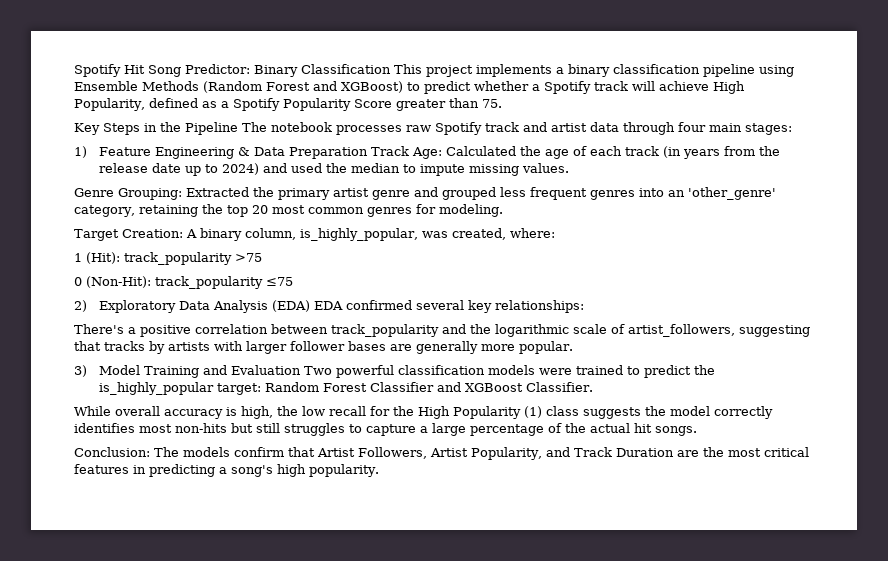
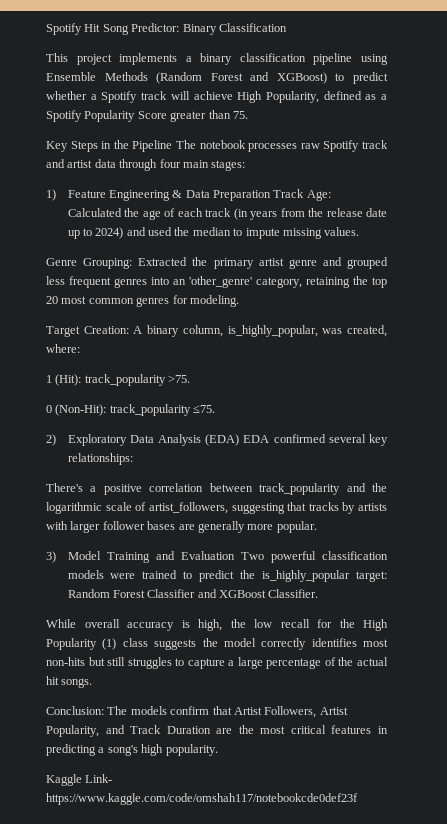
(391, 69) none -> (287, 27) //
[235,253,262,262] >75 -> [168,375,191,383] >75.
[266,277,293,286] ≤75 -> [193,405,216,413] ≤75.
(379, 470) none -> [46,774,113,786] [46,793,358,805] // Kaggle Link- https://www.kaggle.com/code/omshah117/notebookcde0def23f

